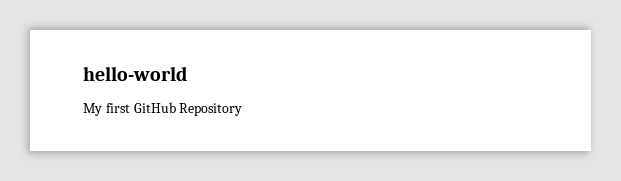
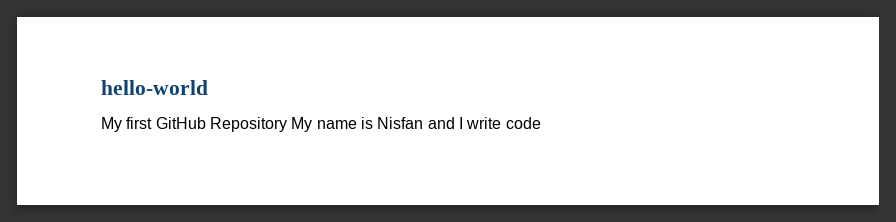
(243, 109) none -> [291,117,541,132] My name is Nisfan and I write code

